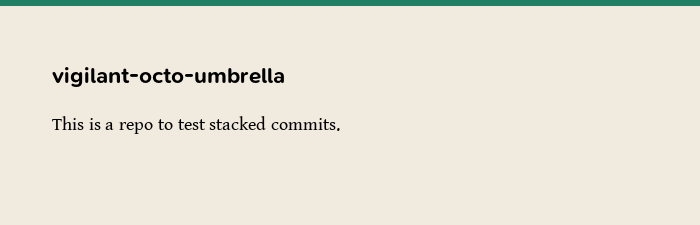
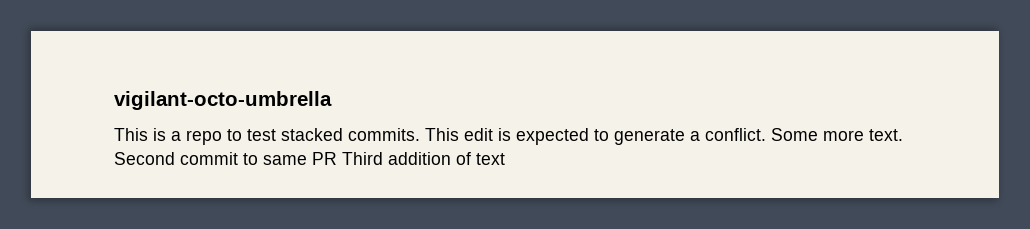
(341, 124) none -> [425,128,903,145] [114,152,505,165] This edit is expected to generate a conflict. Some more text. Second commit to same PR Third addition of text

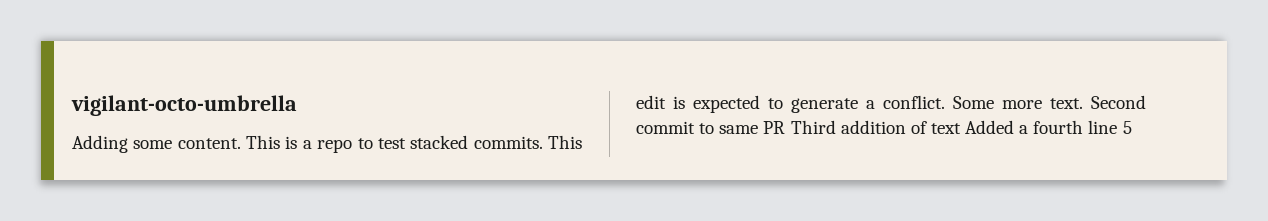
(332, 100) none -> [72,135,241,153] Adding some content.
(505, 159) none -> [965,120,1132,134] Added a fourth line 5

